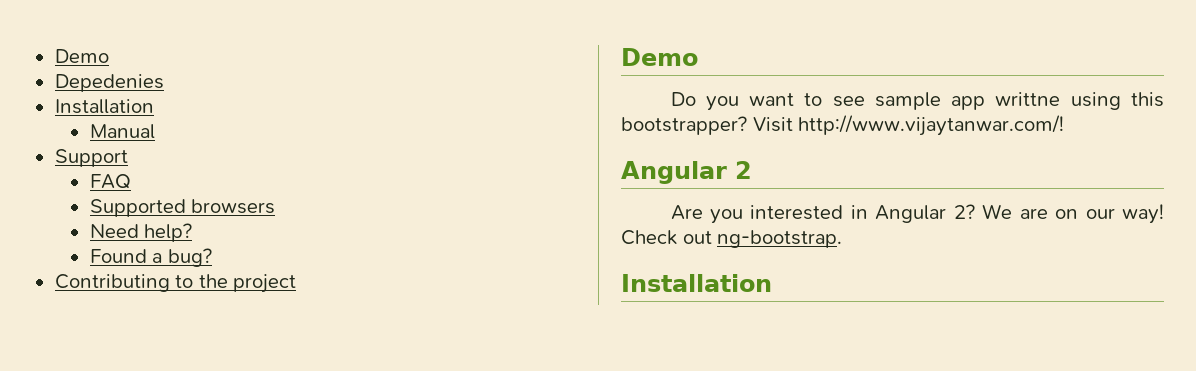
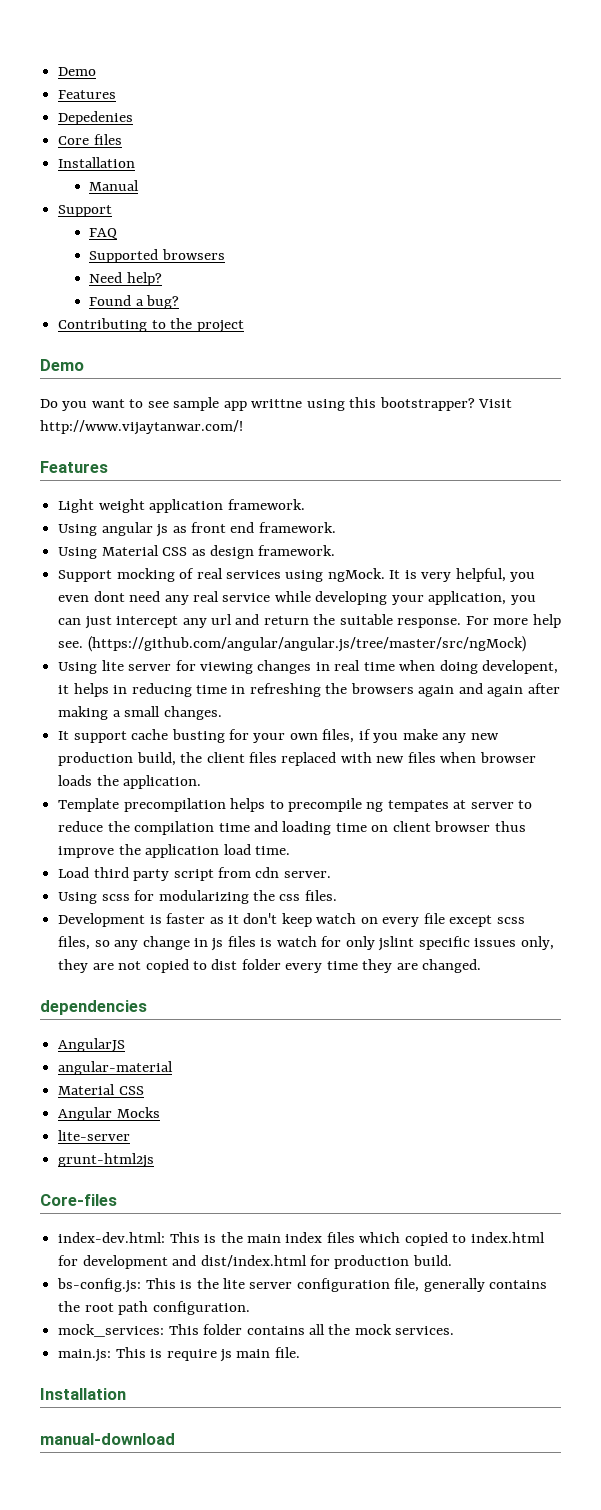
[54,49,109,63] Demo -> [58,67,97,76] [58,90,117,99] Demo // Features
(164, 83) none -> [58,134,122,145] // Core files
[621,161,752,184] [670,204,1164,224] [621,230,843,248] [621,274,772,292] Angular 2 // Are you interested in Angular 2? We are on our way! Check out ng-bootstrap. // Installation -> [40,461,108,473] [58,499,305,513] [58,522,336,537] [58,545,336,559] [58,568,536,582] [58,591,536,605] [58,614,561,629] [58,636,526,652] [58,660,559,674] [58,683,560,697] [58,706,222,720] [58,729,499,743] [58,752,536,766] [58,775,202,789] [58,798,533,812] [58,821,526,835] [58,844,290,858] [58,867,331,881] [58,890,337,904] [58,913,525,927] [58,936,554,951] [58,959,482,973] [40,1000,147,1015] [58,1038,126,1052] [58,1061,174,1075] [58,1084,144,1095] [58,1107,160,1121] [58,1130,131,1141] [58,1153,155,1168] [40,1194,117,1206] [58,1232,545,1246] [58,1255,452,1269] [57,1278,548,1293] [58,1301,250,1315] [58,1324,455,1337] [58,1347,300,1362] [40,1388,126,1400] [40,1433,175,1445] Features // Light weight application framework. // Using angular js as front end framework. // Using Material CSS as design framework. // Support mocking of real services using ngMock. It is very helpful, you even dont need any real service while developing your application, you can just intercept any url and return the suitable response. For more help see. (https://github.com/angular/angular.js/tree/master/src/ngMock) // Using lite server for viewing changes in real time when doing developent, it helps in reducing time in refreshing the browsers again and again after making a small changes. // It support cache busting for your own files, if you make any new production build, the client files replaced with new files when browser loads the application. // Template precompilation helps to precompile ng tempates at server to reduce the compilation time and loading time on client browser thus improve the application load time. // Load third party script from cdn server. // Using scss for modularizing the css files. // Development is faster as it don't keep watch on every file except scss files, so any change in js files is watch for only jslint specific issues only, they are not copied to dist folder every time they are changed. // dependencies // AngularJS // angular-material // Material CSS // Angular Mocks // lite-server // grunt-html2js // Core-files // index-dev.html: This is the main index files which copied to index.html for development and dist/index.html for production build. // bs-config.js: This is the lite server configuration file, generally contains the root path configuration. // mock_services: This folder contains all the mock services. // main.js: This is require js main file. // Installation // manual-download

